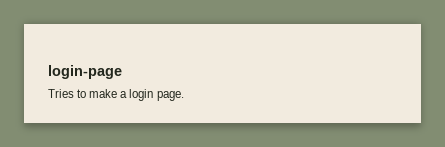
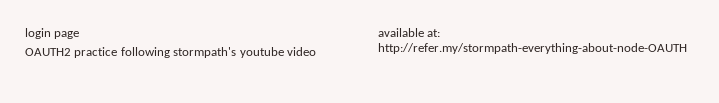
[48,65,122,79] [48,89,184,101] login-page // Tries to make a login page. -> [25,28,80,39] [25,47,316,58] [378,28,441,37] [378,43,687,54] login page // OAUTH2 practice following stormpath's youtube video available at: http://refer.my/stormpath-everything-about-node-OAUTH

